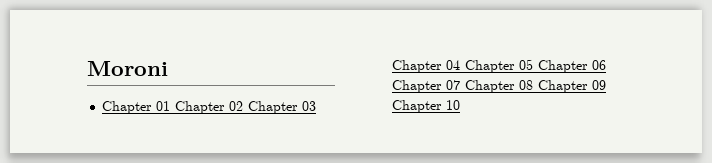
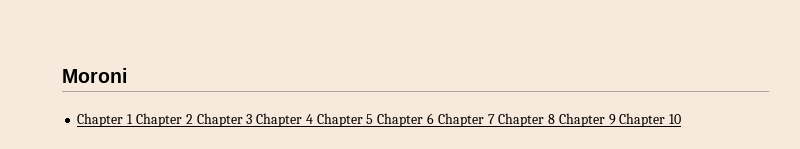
[156,101,317,114] [392,59,607,73] [392,80,607,93] 01 Chapter 02 Chapter 03 Chapter 04 Chapter 05 Chapter 06 Chapter 07 Chapter 08 Chapter 09 -> [127,113,616,127] 1 Chapter 2 Chapter 3 Chapter 4 Chapter 5 Chapter 6 Chapter 7 Chapter 8 Chapter 9

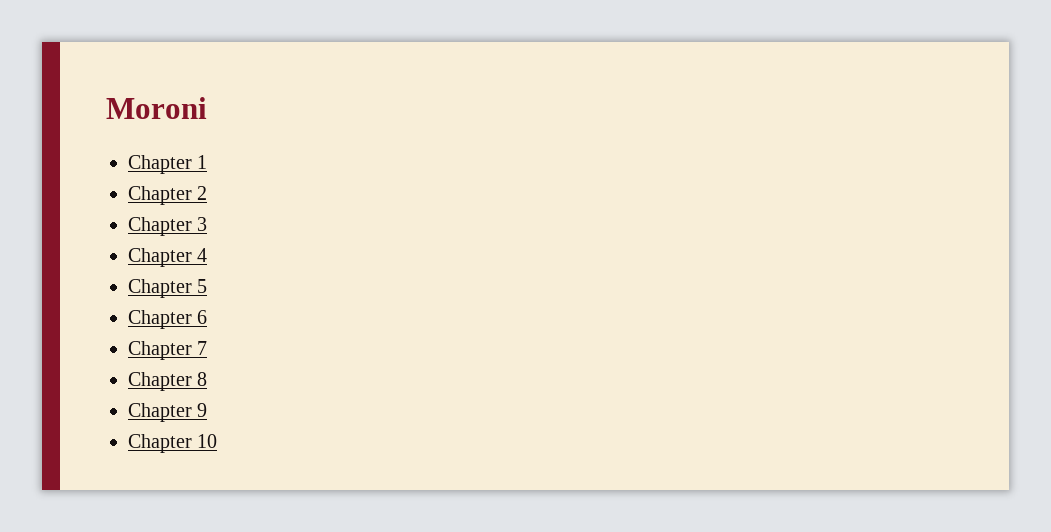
(134, 119) none -> (208, 162) //
(193, 119) none -> (208, 193) //
(253, 119) none -> (208, 224) //
(313, 119) none -> (208, 255) //
(374, 119) none -> (208, 286) //
(434, 118) none -> (208, 317) //
(495, 119) none -> (208, 348) //
(556, 119) none -> (208, 379) //
(616, 119) none -> (208, 410) //

